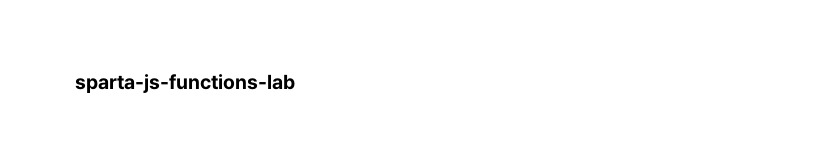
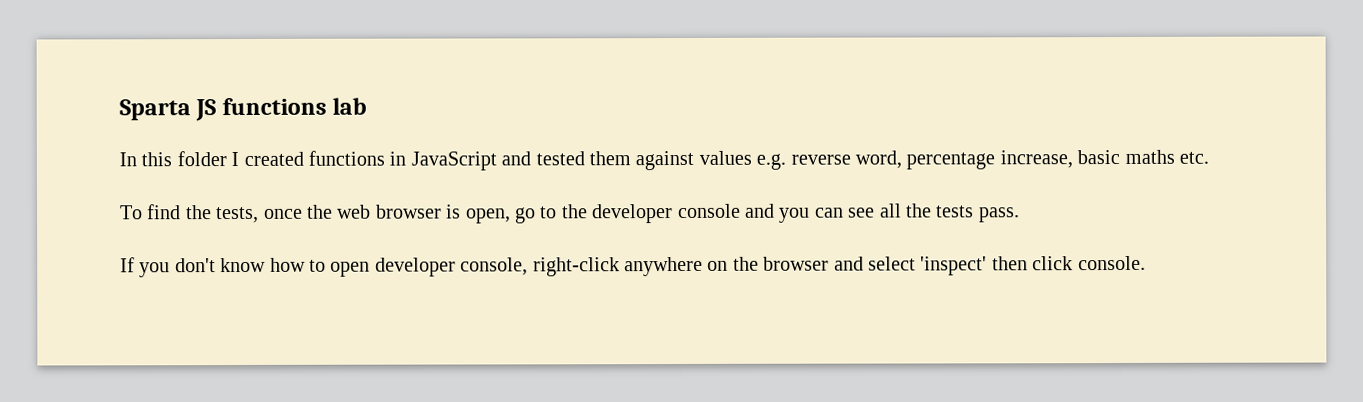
[75,74,295,93] sparta-js-functions-lab -> [119,97,368,122] [119,149,1209,171] [120,203,1020,224] [120,255,1146,278] Sparta JS functions lab // In this folder I created functions in JavaScript and tested them against values e.g. reverse word, percentage increase, basic maths etc. // To find the tests, once the web browser is open, go to the developer console and you can see all the tests pass. // If you don't know how to open developer console, right-click anywhere on the browser and select 'inspect' then click console.

